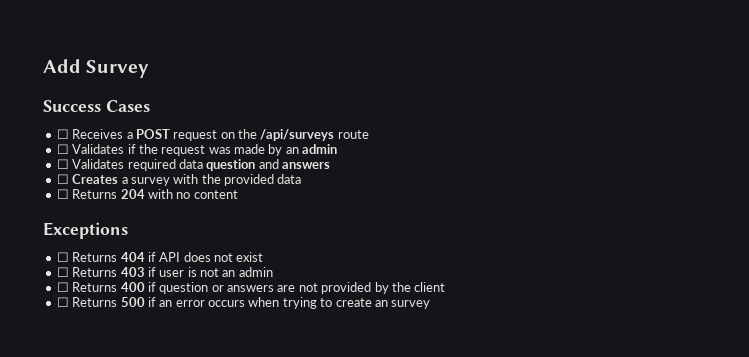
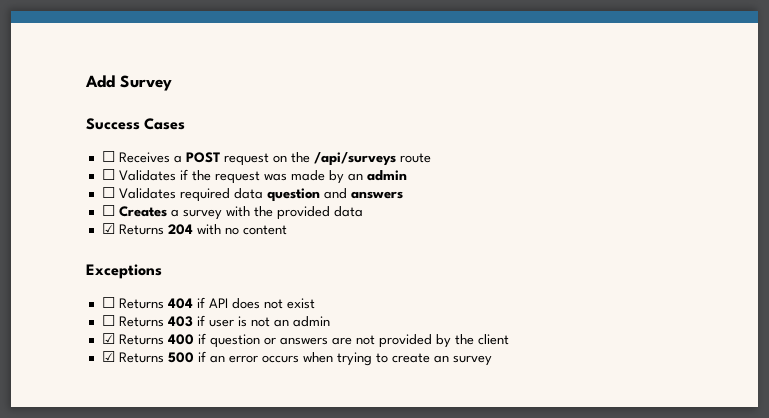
[56,189,69,199] ☐ -> [101,223,115,234] ☑
[56,282,69,292] ☐ -> [101,333,115,344] ☑
[56,297,69,307] ☐ -> [101,351,115,362] ☑

